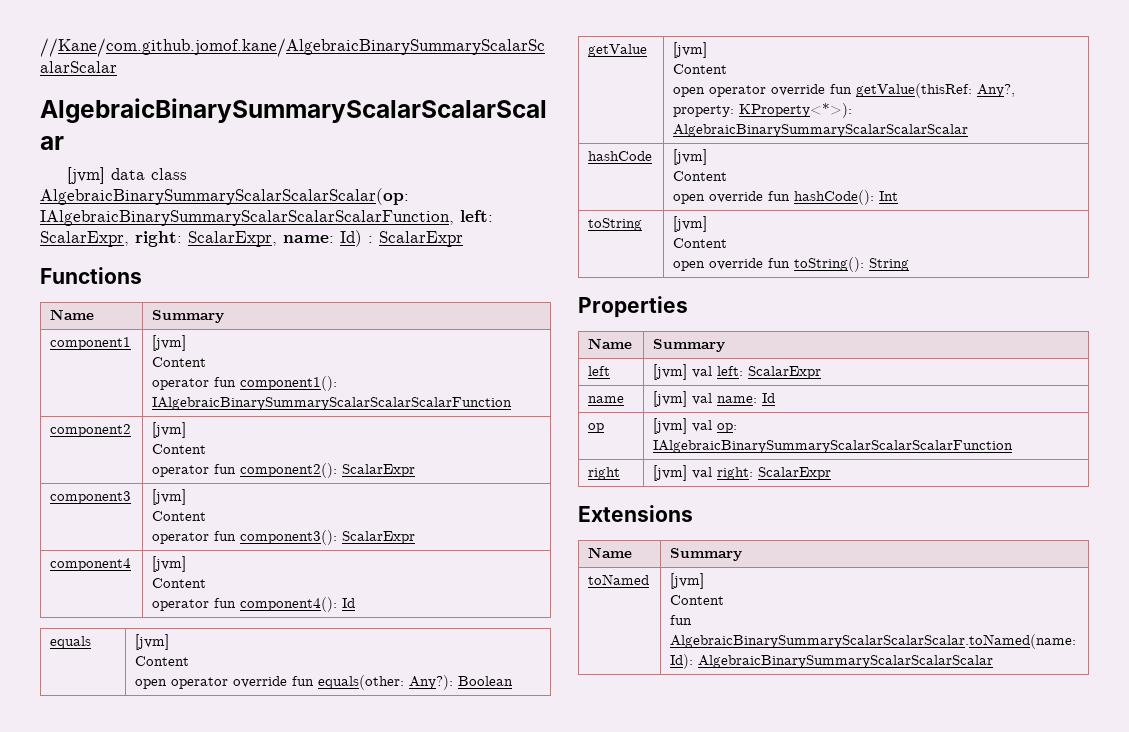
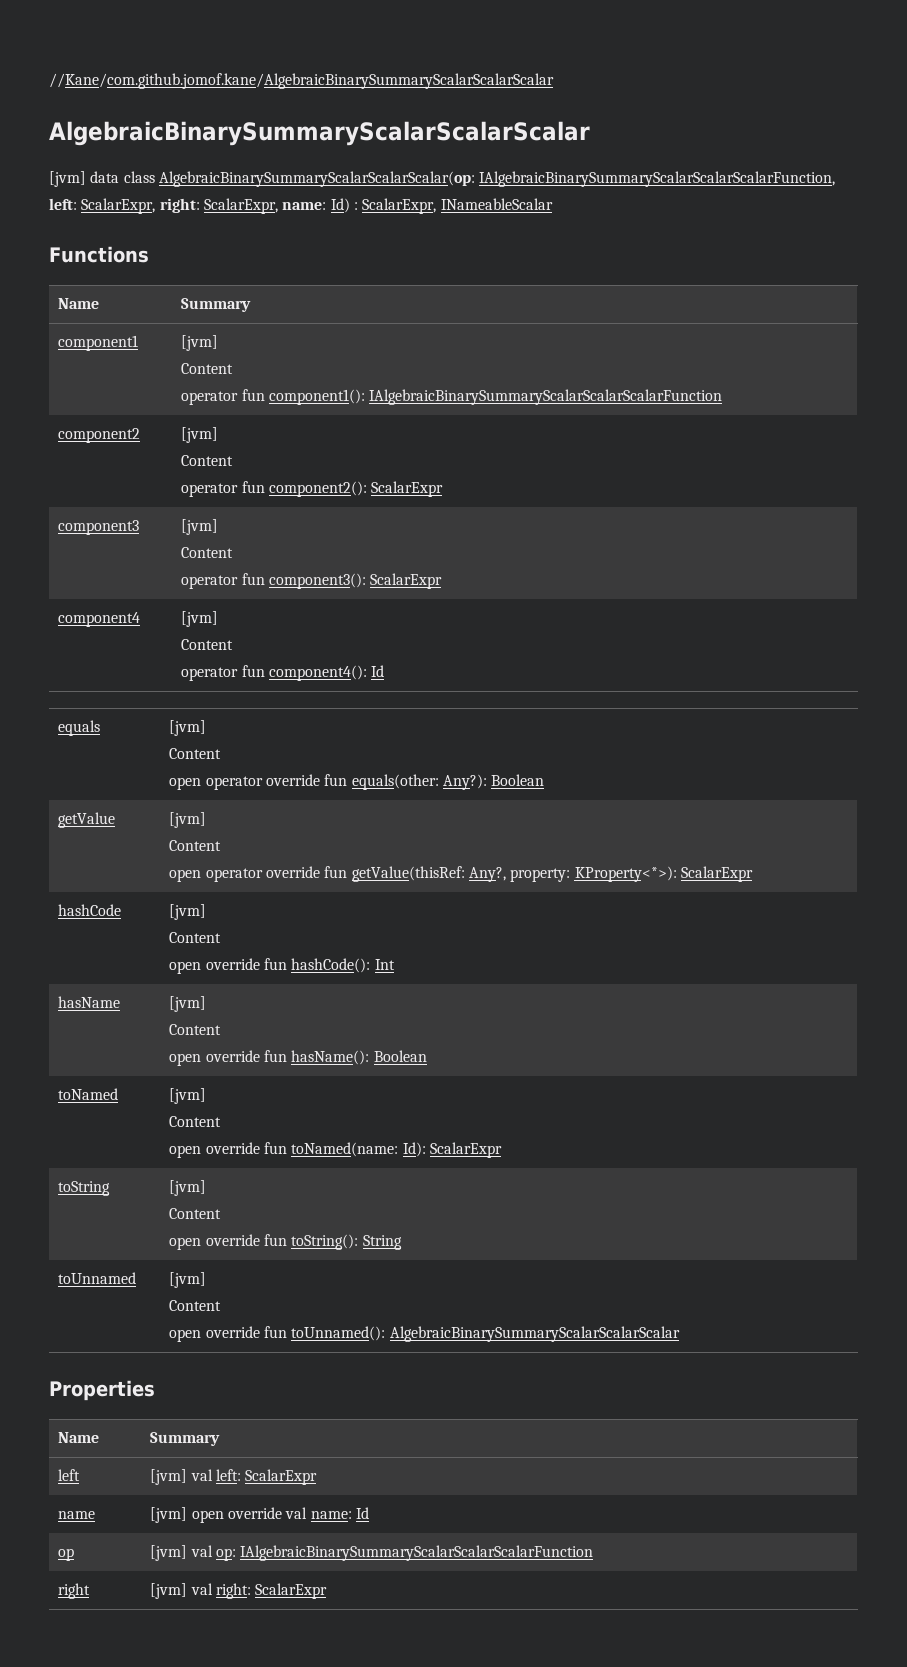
[379,231,463,247] ScalarExpr -> [362,198,553,214] ScalarExpr, INameableScalar
[673,124,969,137] AlgebraicBinarySummaryScalarScalarScalar -> [680,866,753,882] ScalarExpr
(899, 196) none -> [58,996,121,1008] [169,996,207,1012] [169,1024,222,1035] [169,1050,427,1066] [58,1088,119,1100] [169,1088,207,1104] [169,1116,222,1127] [169,1142,502,1158] // hasName | [jvm] // Content // open override fun hasName(): Boolean // toNamed | [jvm] // Content // open override fun toNamed(name: Id): ScalarExpr
(910, 264) none -> [58,1272,137,1284] [169,1272,207,1288] [169,1300,222,1311] [169,1326,680,1342] // toUnnamed | [jvm] // Content // open override fun toUnnamed(): AlgebraicBinarySummaryScalarScalarScalar
(688, 399) none -> [191,1507,282,1523] open override
[578,505,693,522] [588,547,633,558] [670,548,743,561] [588,574,650,585] [670,573,705,589] [670,595,725,605] [670,615,693,625] [670,634,1077,649] [670,654,994,669] // Extensions // Name | Summary // toNamed | [jvm] // Content // fun AlgebraicBinarySummaryScalarScalarScalar.toNamed(name: Id): AlgebraicBinarySummaryScalarScalarScalar -> (328, 1591) none

